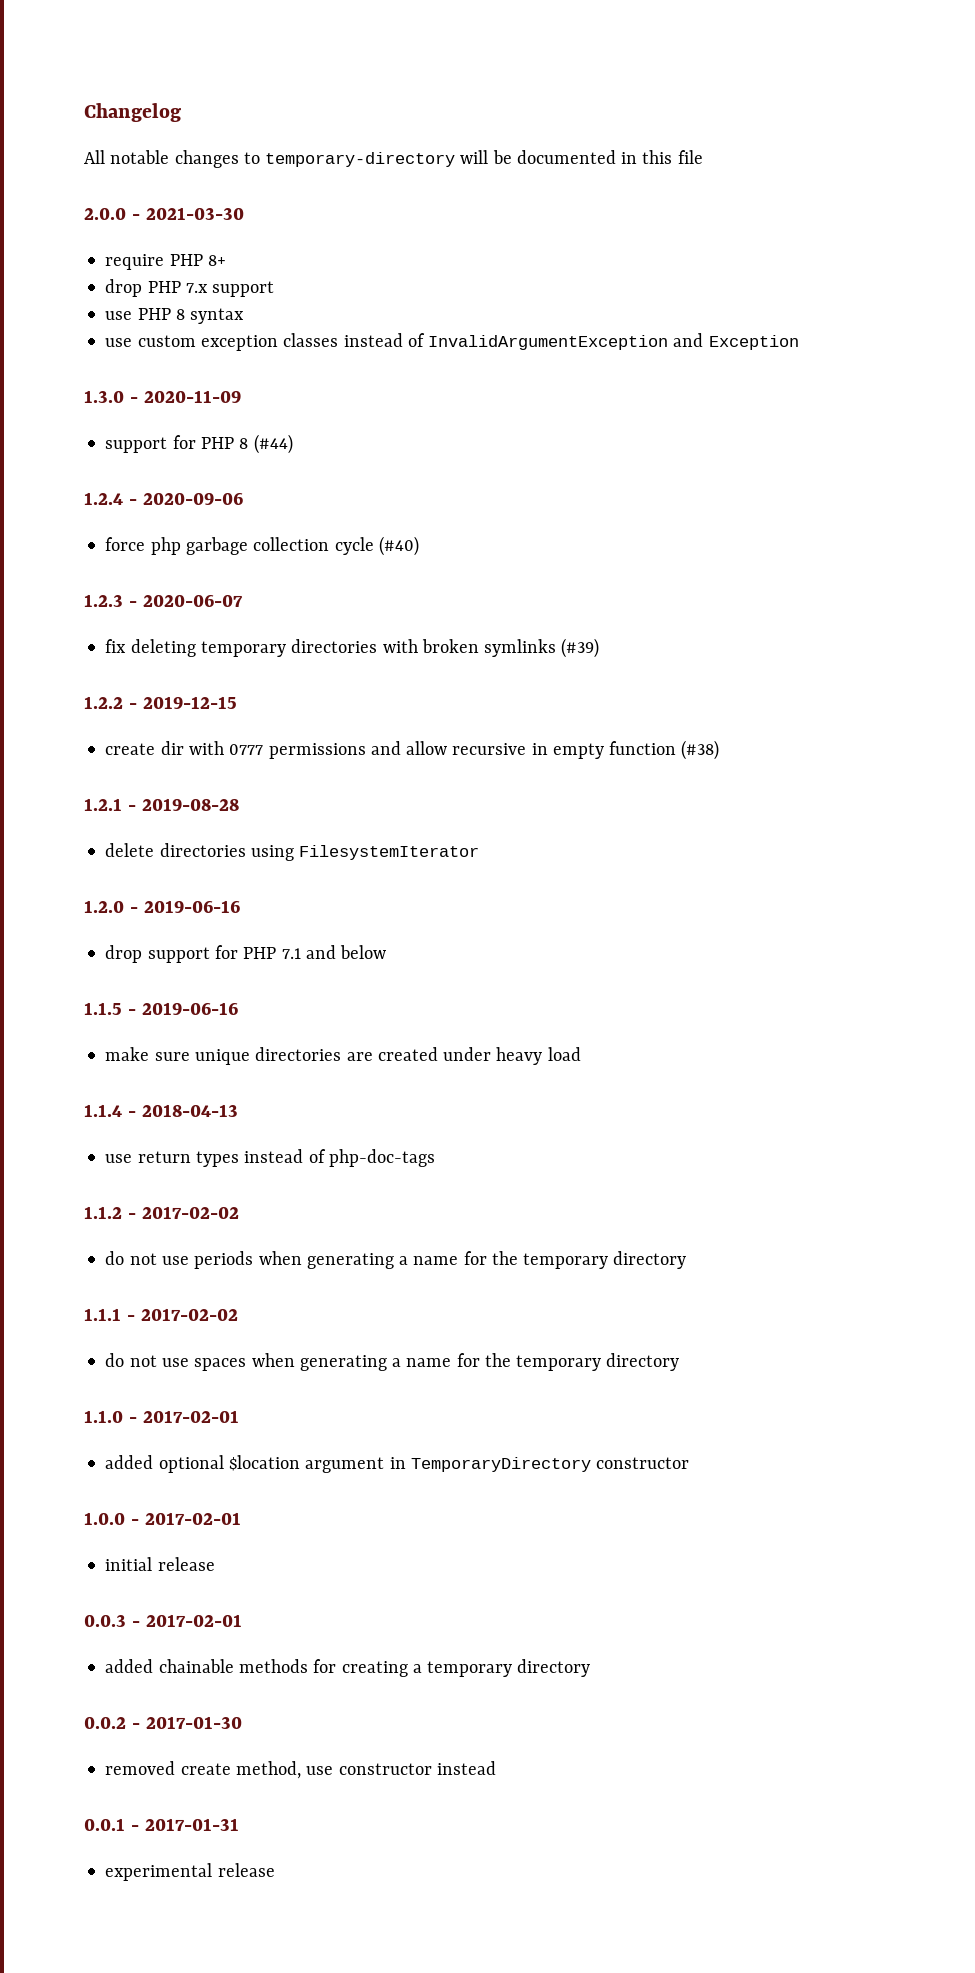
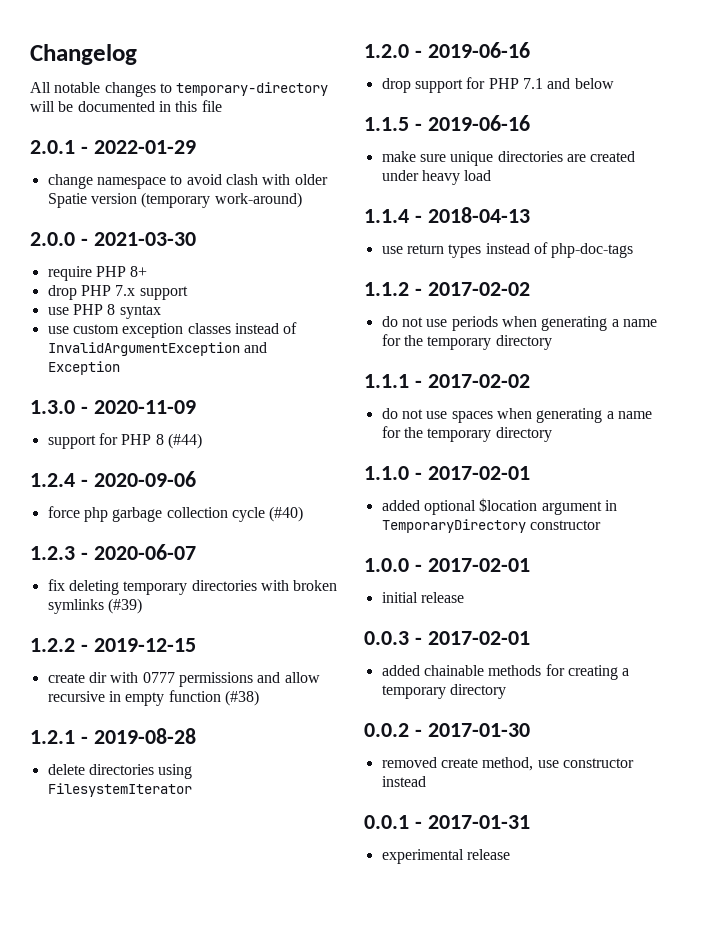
(703, 157) none -> [30,140,196,154] [47,174,328,189] [47,192,302,208] // 2.0.1 - 2022-01-29 // change namespace to avoid clash with older Spatie version (temporary work-around)

